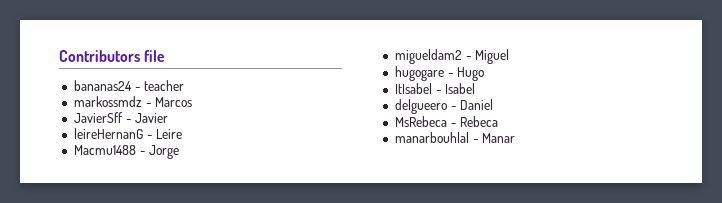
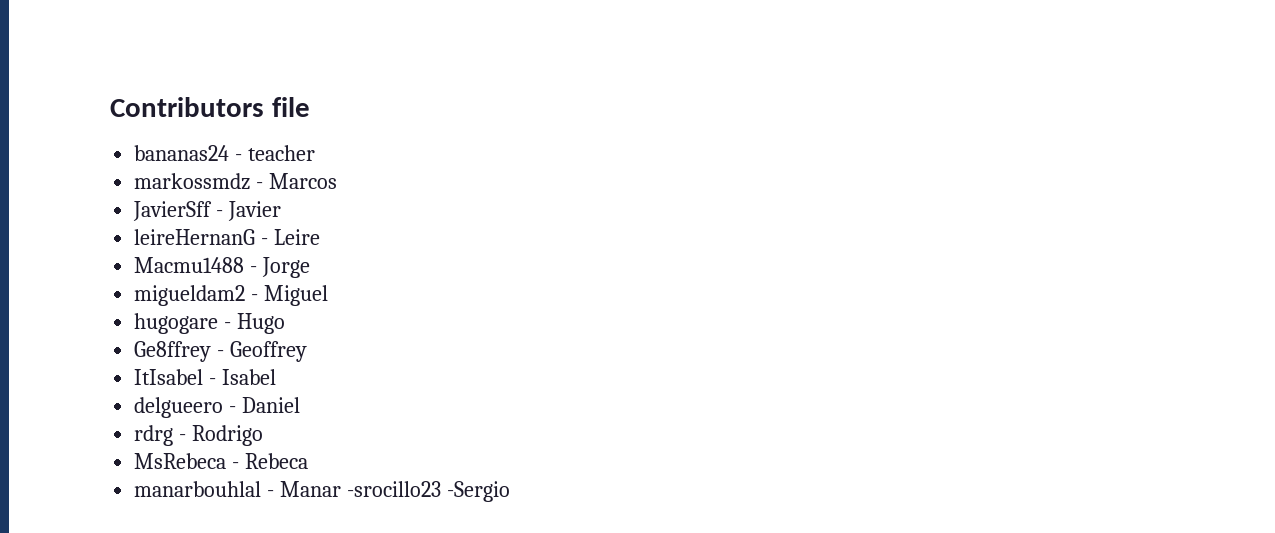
(485, 74) none -> [134,341,308,362] // Ge8ffrey - Geoffrey
(494, 104) none -> [134,425,264,446] // rdrg - Rodrigo
(516, 138) none -> [347,481,510,502] -srocillo23 -Sergio

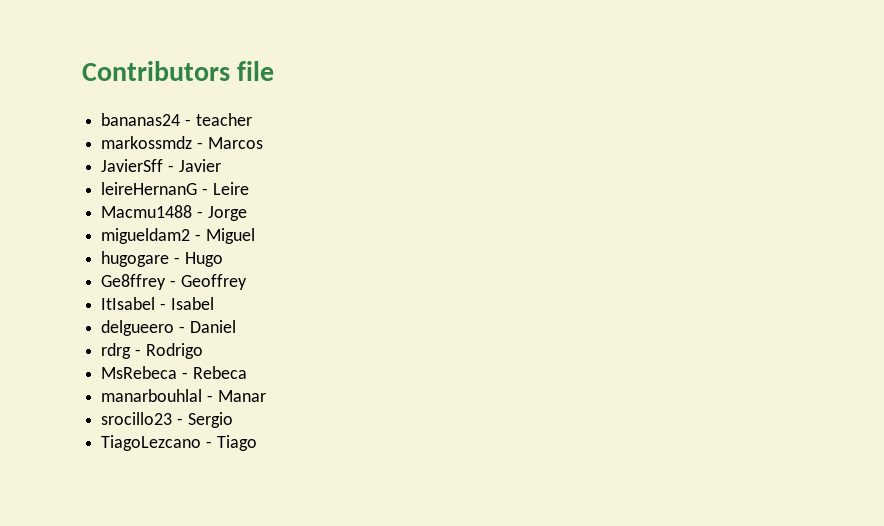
[347,481,510,502] -srocillo23 -Sergio -> [101,412,233,428] [101,435,257,451] // srocillo23 - Sergio // TiagoLezcano - Tiago

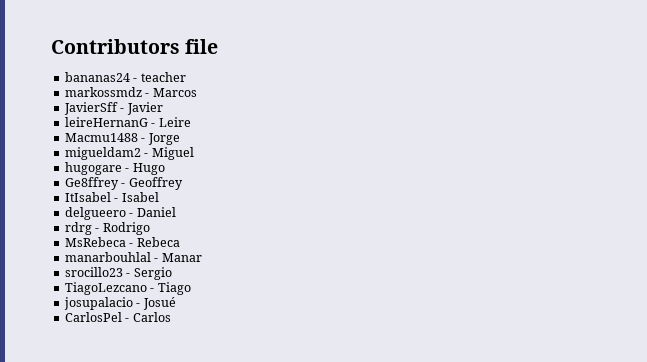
(257, 443) none -> [63,297,176,310] [64,312,171,322] // josupalacio - Josué // CarlosPel - Carlos

